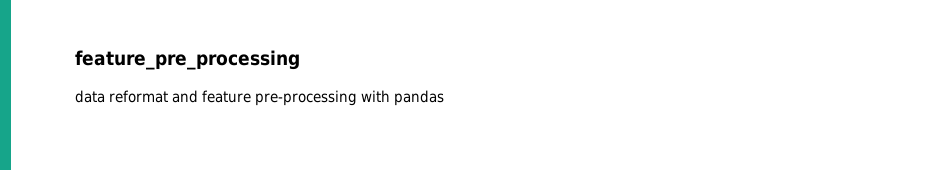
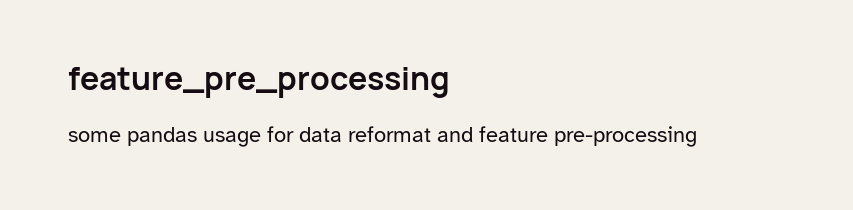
(300, 60) none -> [68,126,294,147] some pandas usage for
[361,90,445,106] with pandas -> (697, 136) none

